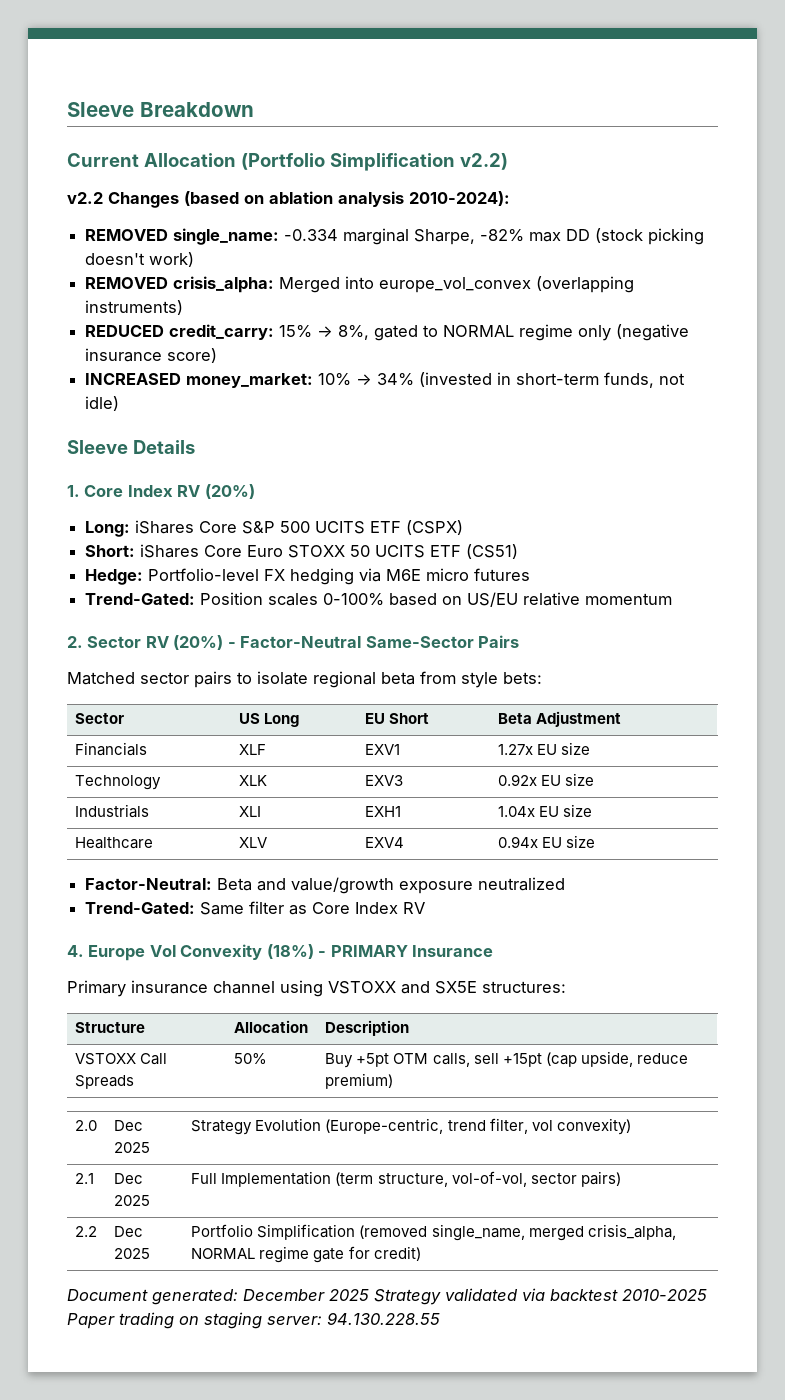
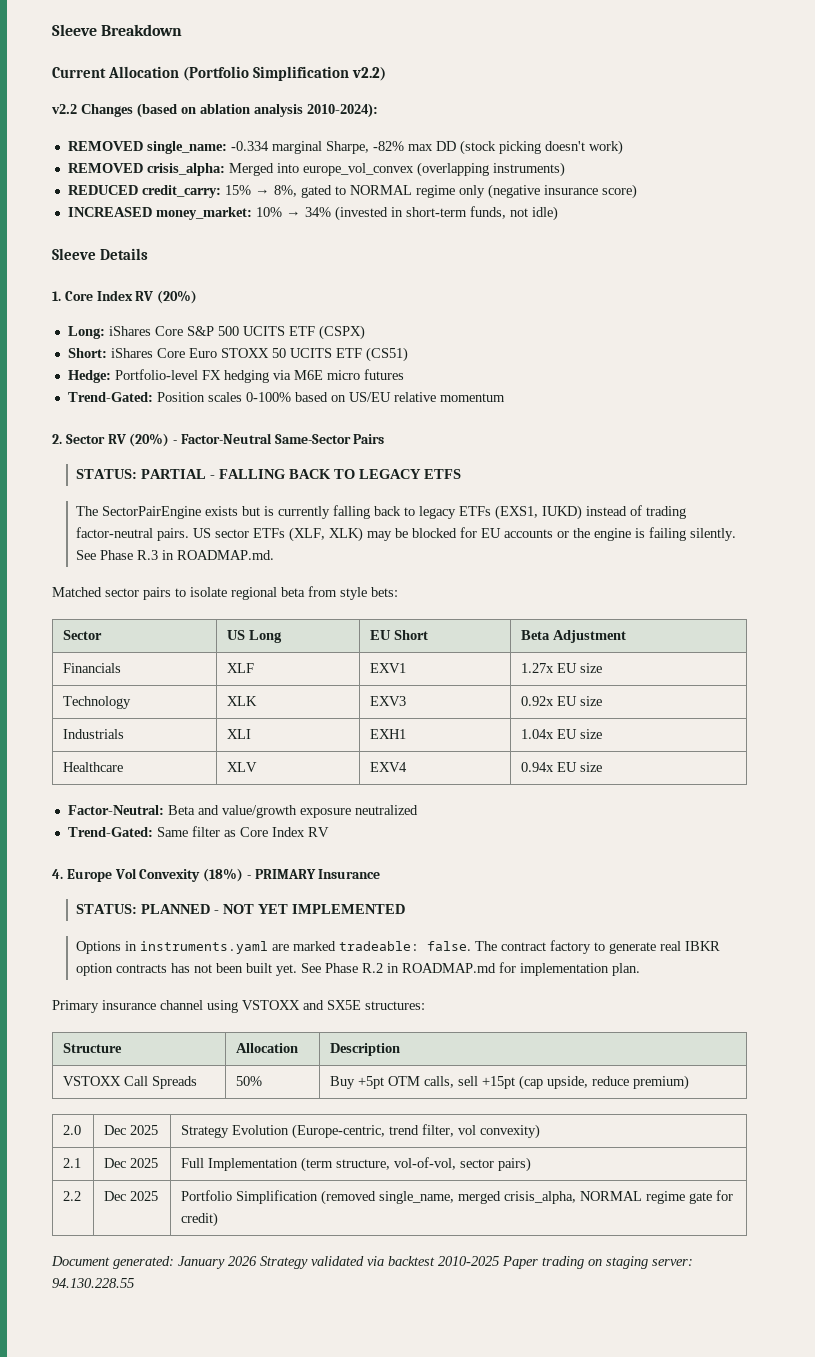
(520, 641) none -> [76,469,462,479] [76,505,687,520] [76,527,737,542] [76,550,275,560] // STATUS: PARTIAL - FALLING BACK TO LEGACY ETFS // The SectorPairEngine exists but is currently falling back to legacy ETFs (EXS1, IUKD) instead of trading factor-neutral pairs. US sector ETFs (XLF, XLK) may be blocked for EU accounts or the engine is failing silently. See Phase R.3 in ROADMAP.md.
(494, 951) none -> [76,904,406,914] [76,940,721,954] [76,962,641,976] // STATUS: PLANNED - NOT YET IMPLEMENTED // Options in instruments.yaml are marked tradeable: false. The contract factory to generate real IBKR option contracts has not been built yet. See Phase R.2 in ROADMAP.md for implementation plan.
[243,1289,369,1301] December 2025 -> [178,1256,257,1269] January 2026

